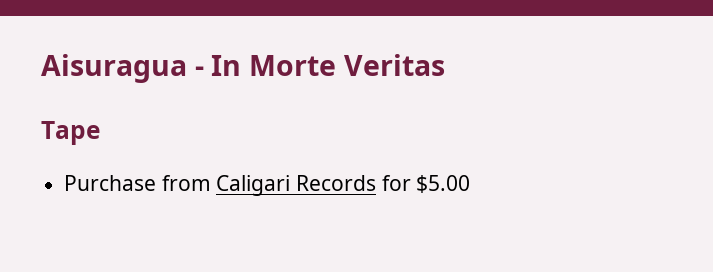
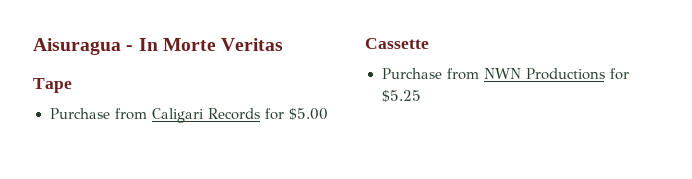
(471, 184) none -> [365,38,429,49] [381,68,629,80] [381,90,421,102] // Cassette // Purchase from NWN Productions for $5.25

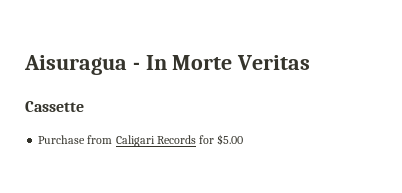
[33,78,72,93] Tape -> [25,101,84,112] Cassette
[365,38,429,49] [381,68,629,80] [381,90,421,102] // Cassette // Purchase from NWN Productions for $5.25 -> (244, 139) none

